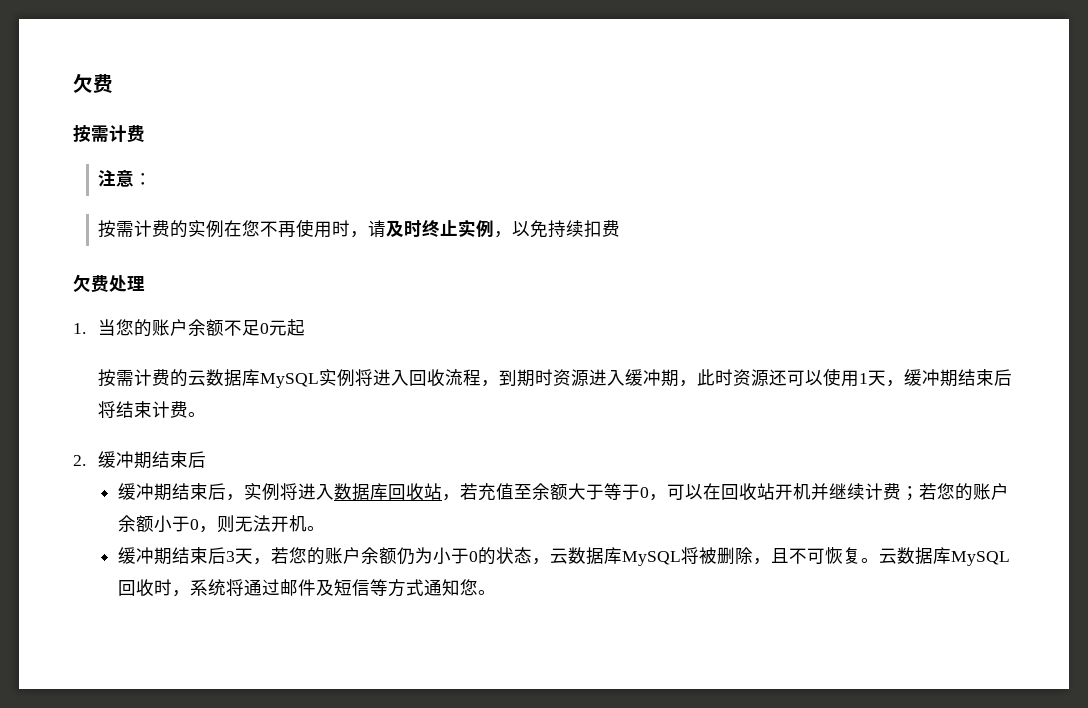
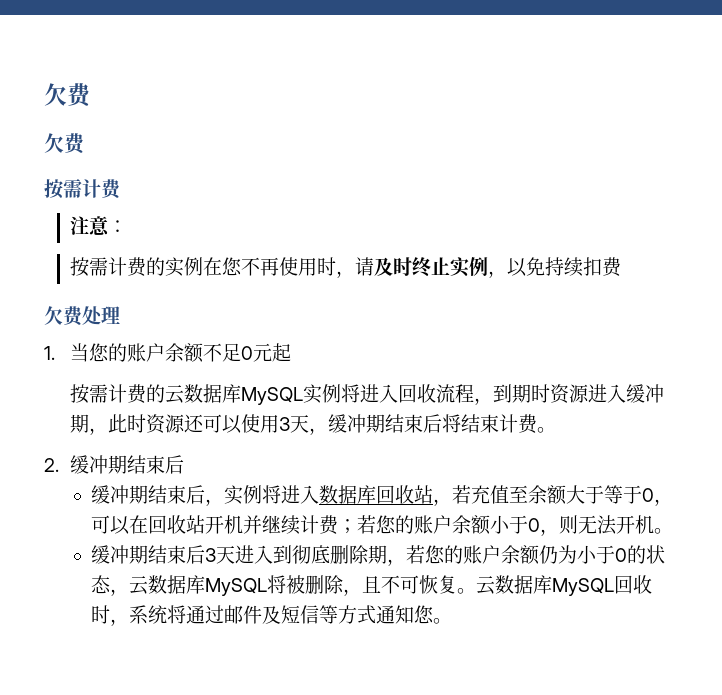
[73,73,113,93] 欠费 -> [44,83,92,107] [44,133,86,154] 欠费 // 欠费
[859,373,869,384] 1 -> [279,417,291,431] 3
(253, 556) none -> [235,545,388,564] 进入到彻底删除期

